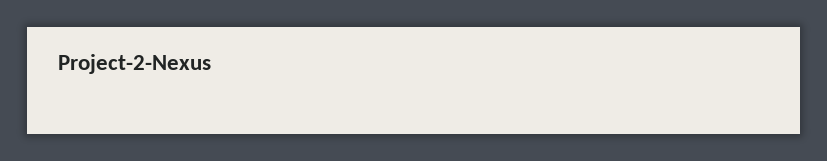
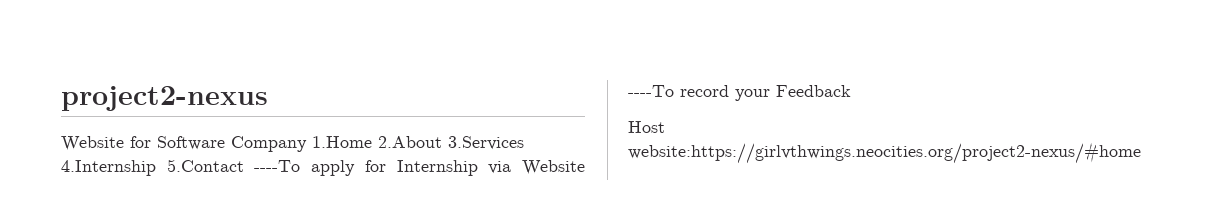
[58,54,211,74] Project-2-Nexus -> [61,86,268,111] [61,136,524,152] [61,159,585,176] [628,85,851,101] [628,121,665,133] [628,142,1141,164] project2-nexus // Website for Software Company 1.Home 2.About 3.Services 4.Internship 5.Contact ----To apply for Internship via Website ----To record your Feedback // Host website:https://girlvthwings.neocities.org/project2-nexus/#home

